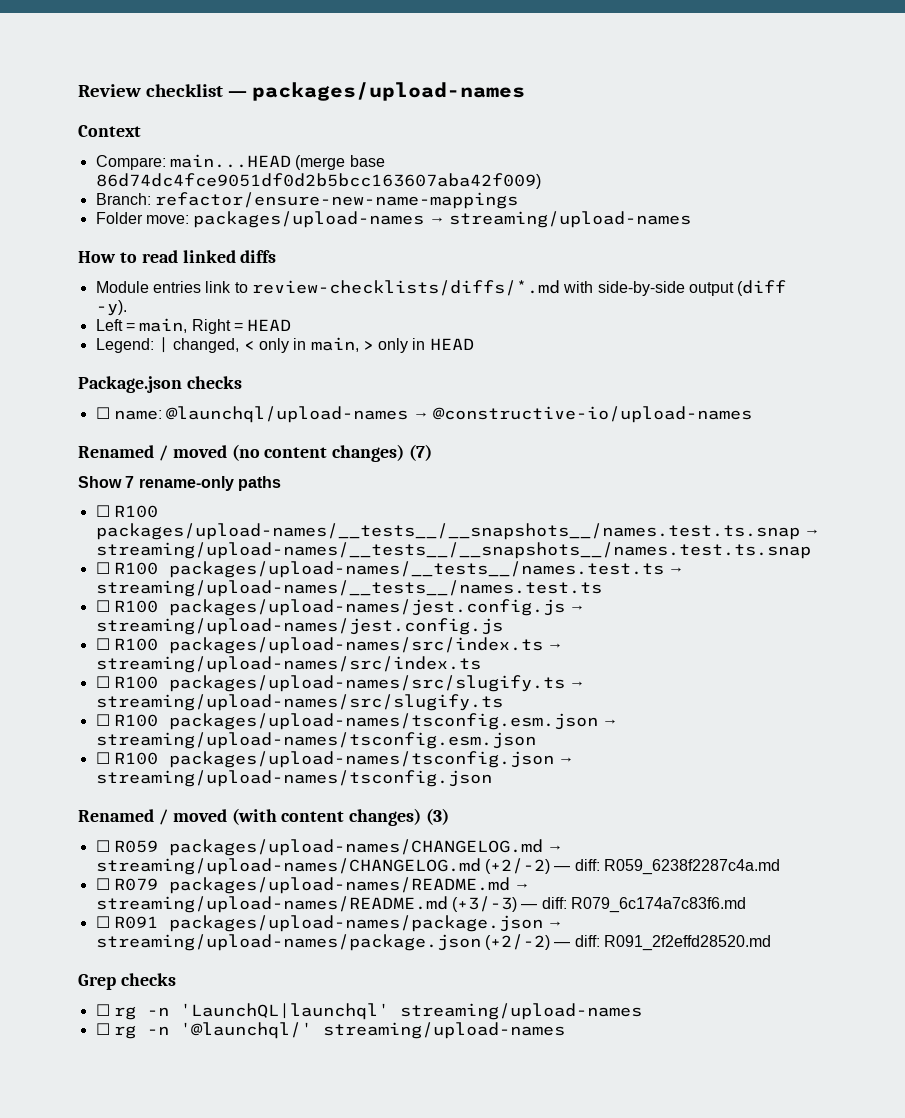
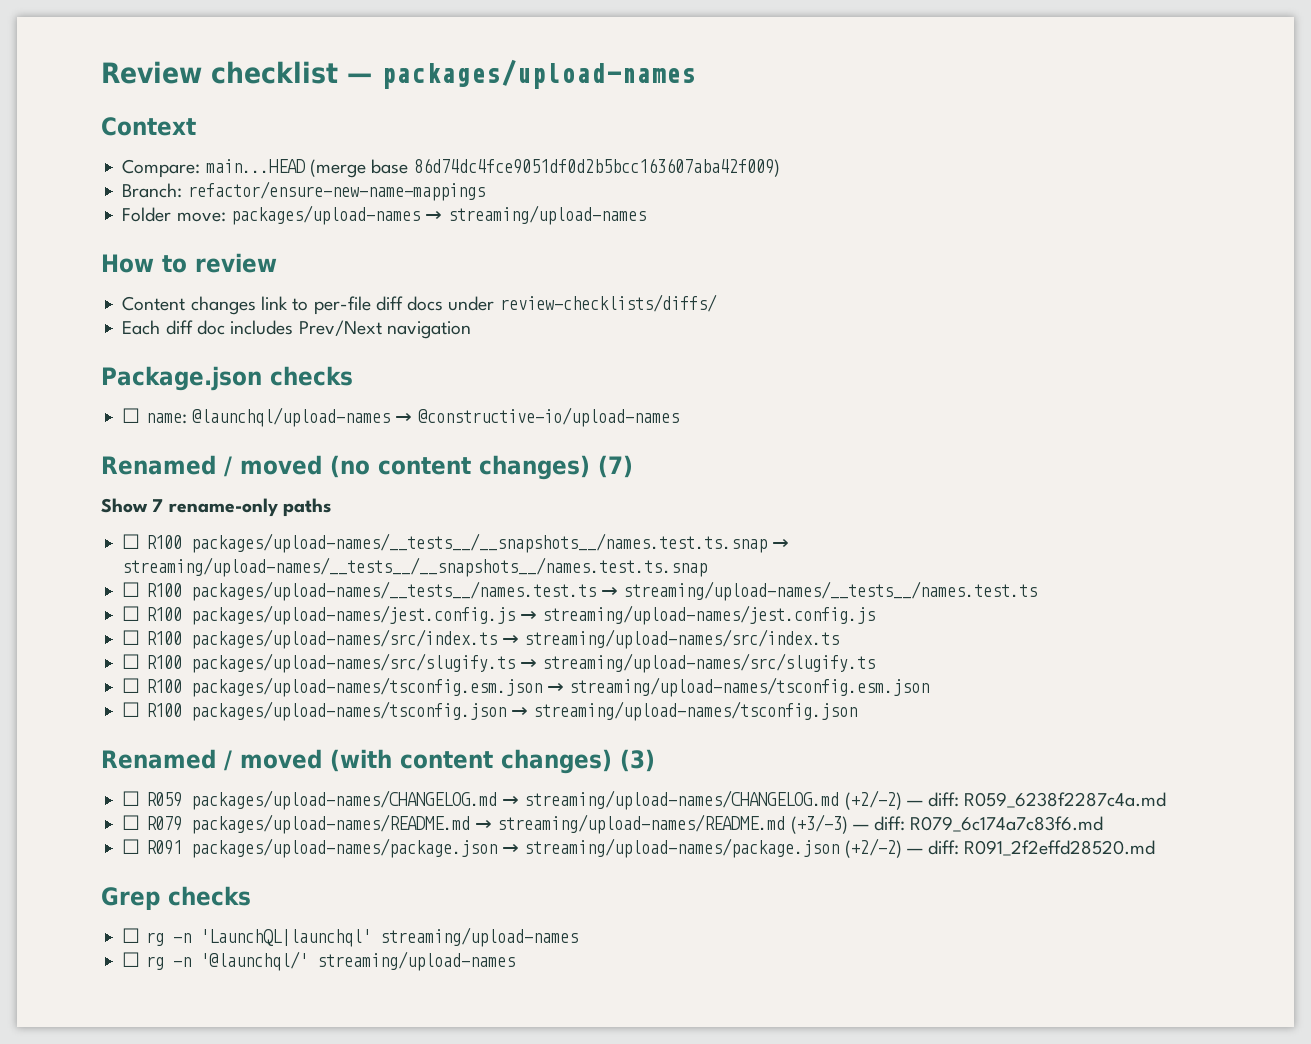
[141,250,277,263] [95,280,787,296] [95,300,127,316] [95,318,292,334] [95,337,474,353] read linked diffs // Module entries link to review-checklists/diffs/*.md with side-by-side output (diff -y). // Left = main, Right = HEAD // Legend: | changed, < only in main, > only in HEAD -> [195,253,277,273] [122,294,717,315] [122,320,471,339] review // Content changes link to per-file diff docs under review-checklists/diffs/ // Each diff doc includes Prev/Next navigation

